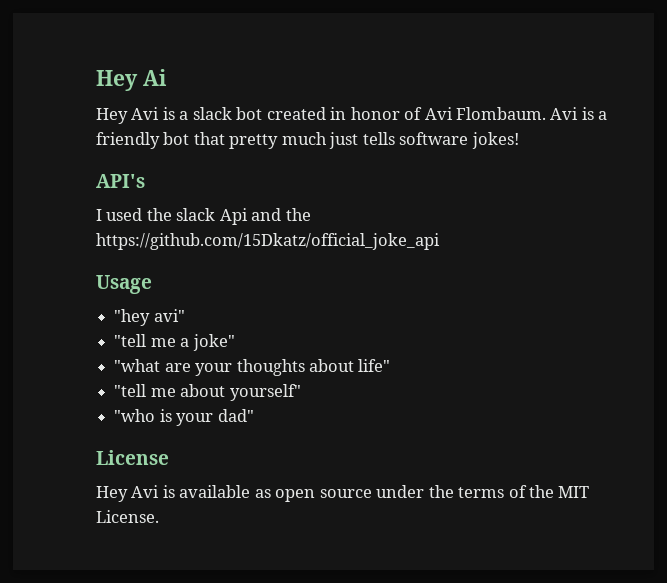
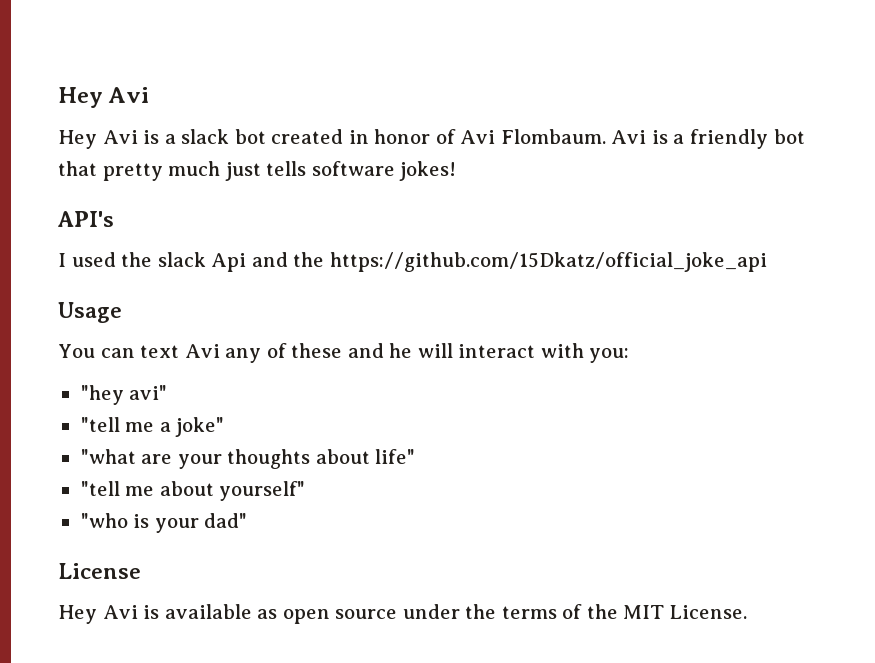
[96,69,167,91] Hey Ai -> [58,87,150,108] Hey Avi
(152, 284) none -> [58,343,630,363] // You can text Avi any of these and he will interact with you:

